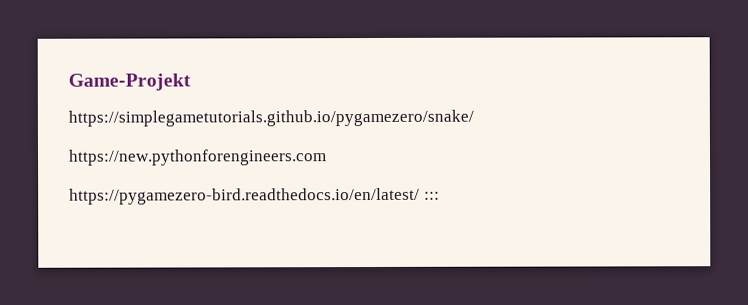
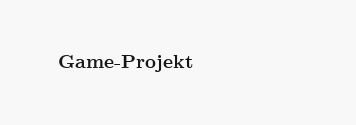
[68,109,474,127] [68,149,327,166] [69,187,440,205] // https://simplegametutorials.github.io/pygamezero/snake/ // https://new.pythonforengineers.com // https://pygamezero-bird.readthedocs.io/en/latest/ ::: -> (194, 63) none

